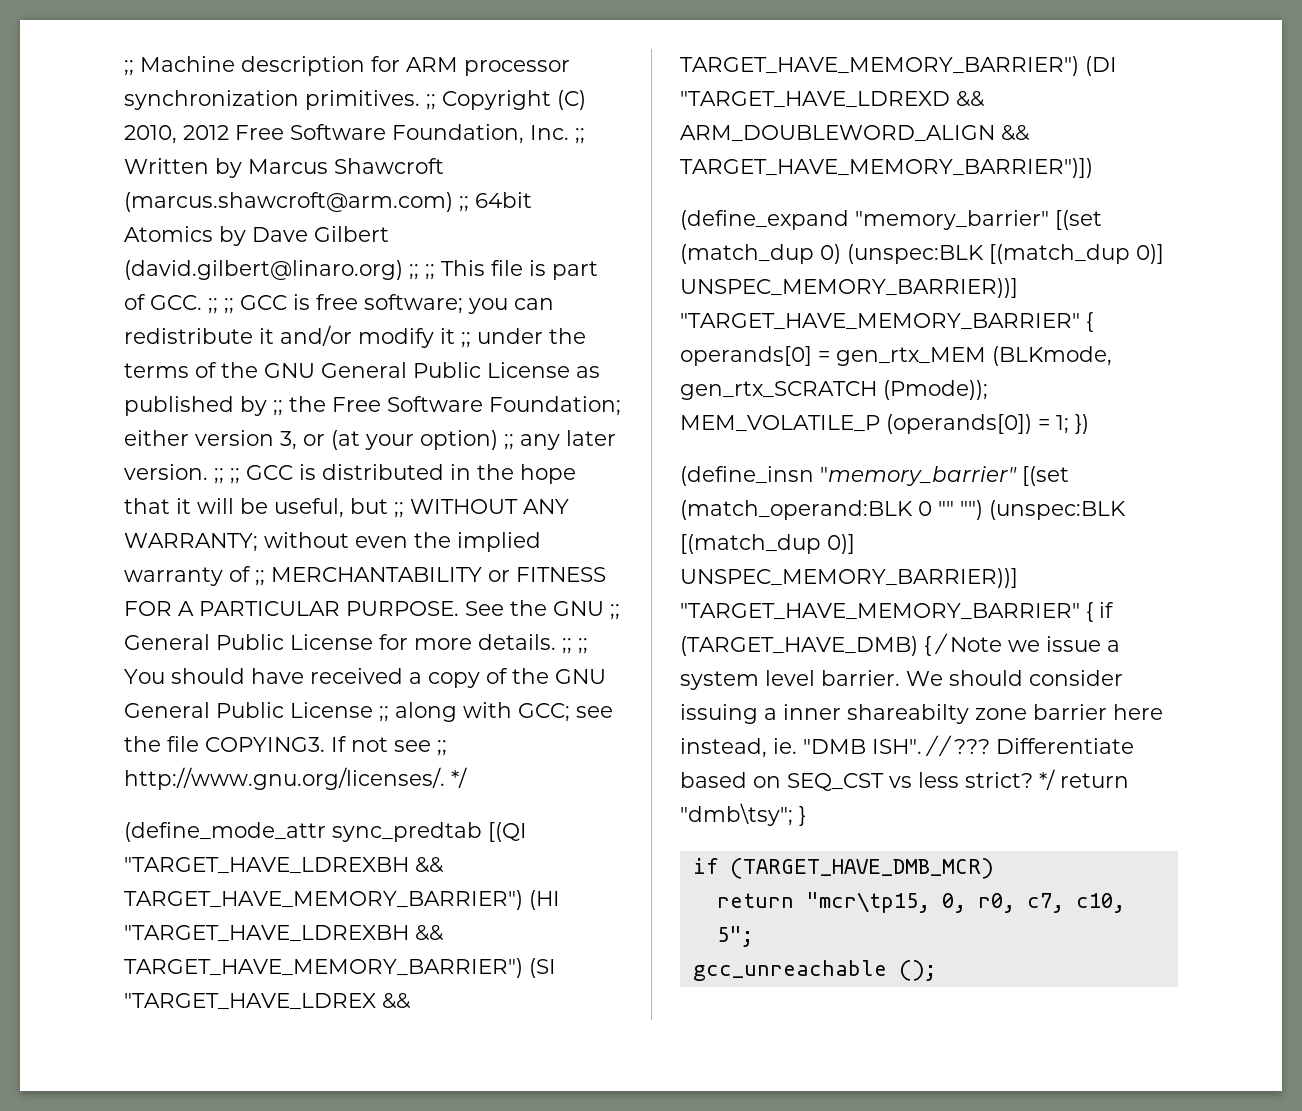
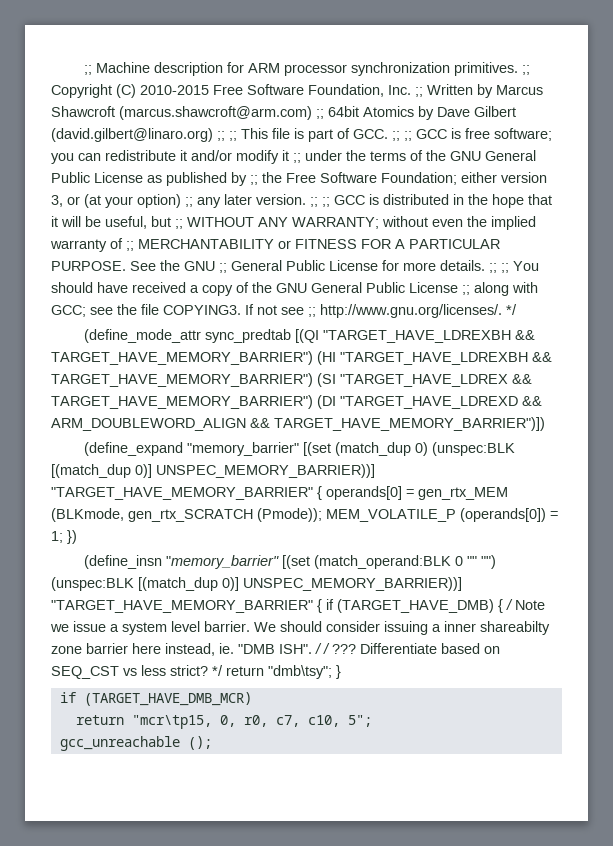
[124,125,229,144] 2010, 2012 -> [140,85,209,95] 2010-2015

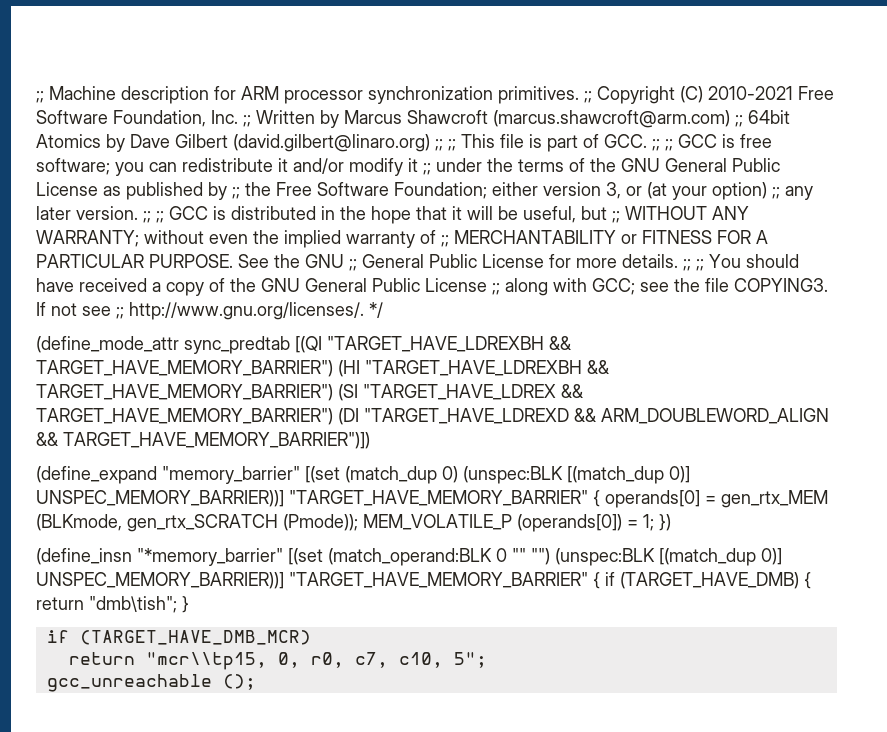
[140,85,209,95] 2010-2015 -> [708,86,793,100] 2010-2021
[165,555,279,569] "memory_barrier" -> [137,548,283,566] "*memory_barrier"
[506,599,545,610] [50,621,550,635] [51,643,500,656] [51,665,332,679] / Note we issue a system level barrier. We should consider issuing a inner shareabilty zone barrier here instead, ie. "DMB ISH". / / ??? Differentiate based on SEQ_CST vs less strict? */ return "dmb\tsy"; -> [36,596,177,613] return "dmb\tish";
[131,715,212,729] "mcr\tp15, -> [145,652,267,670] "mcr\\tp15,

